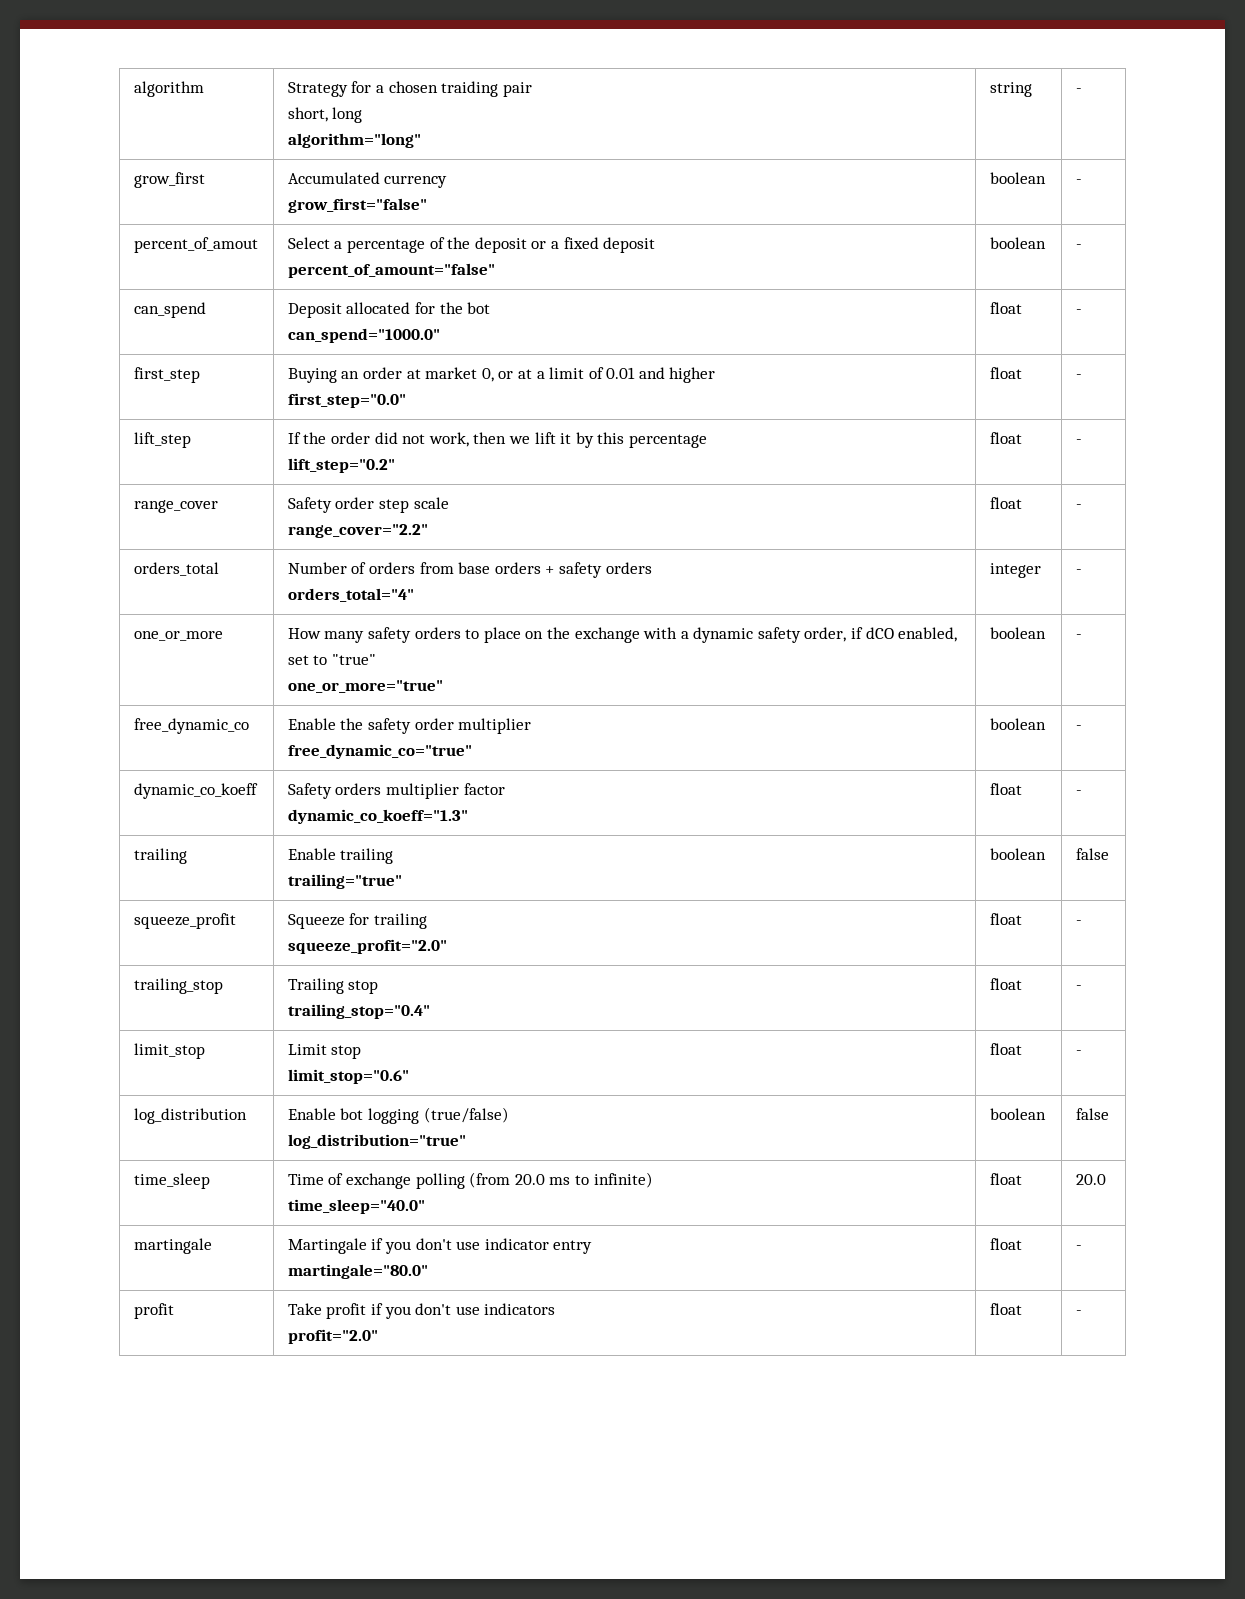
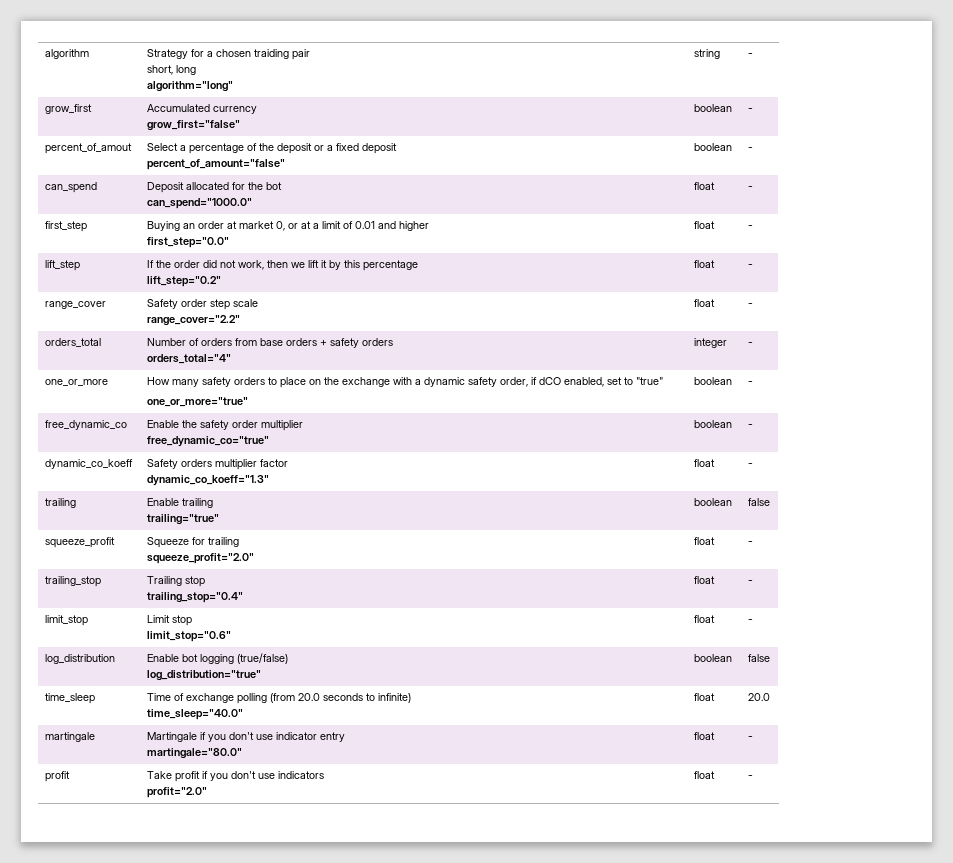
[549,1177,571,1185] ms -> [323,693,364,701] seconds

